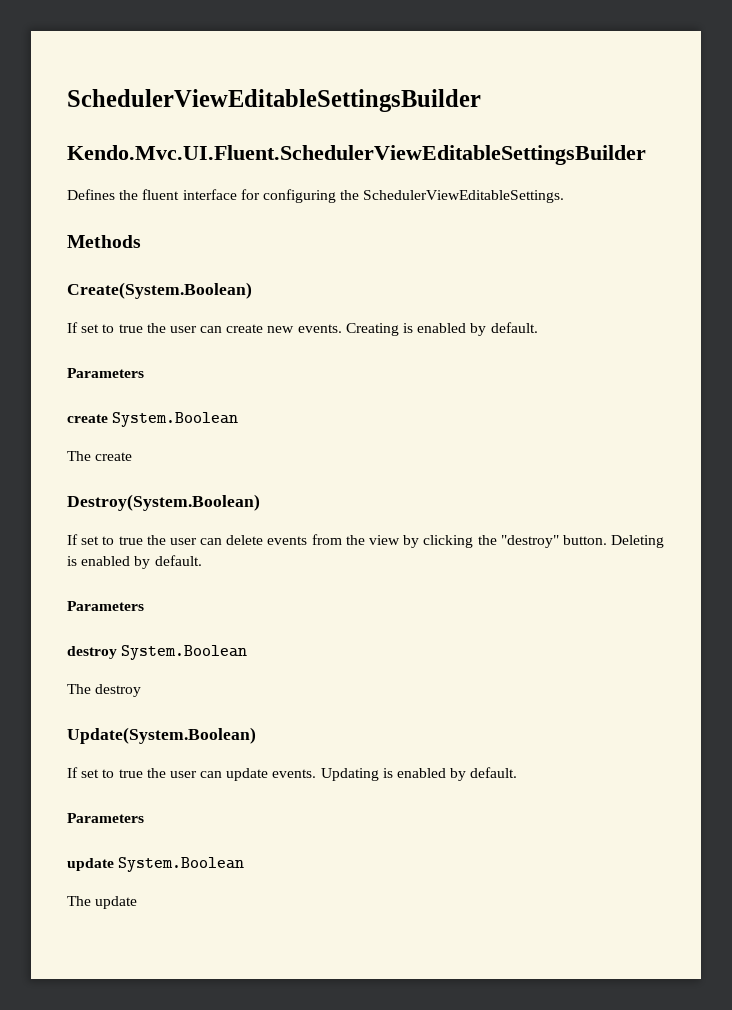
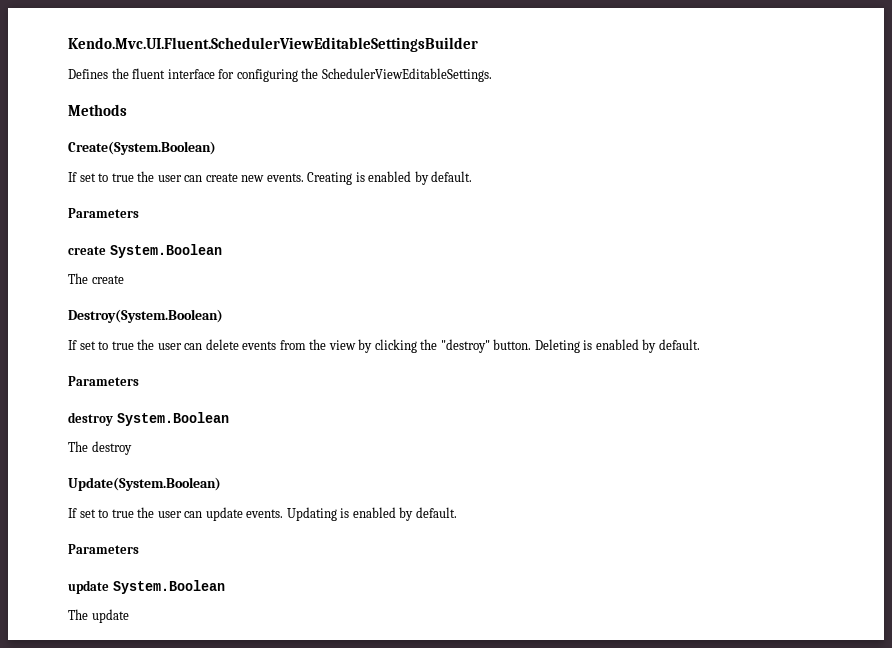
[67,89,481,112] SchedulerViewEditableSettingsBuilder // -> (68, 44) none

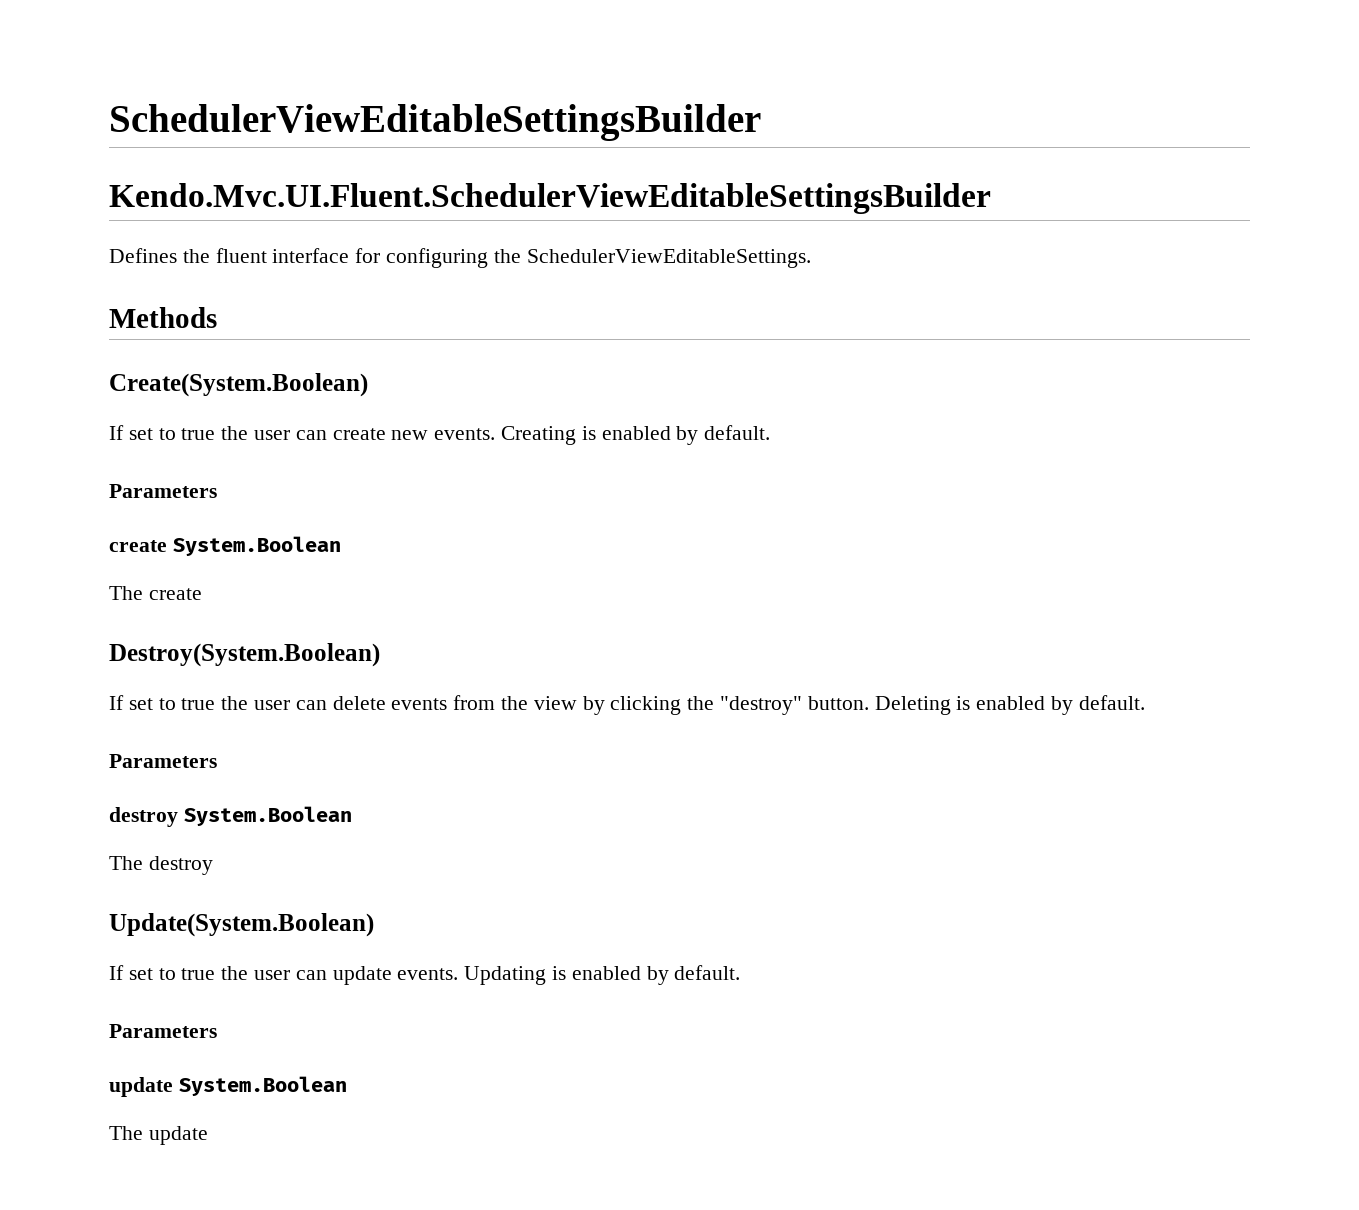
(68, 44) none -> [109,104,761,141] SchedulerViewEditableSettingsBuilder //

